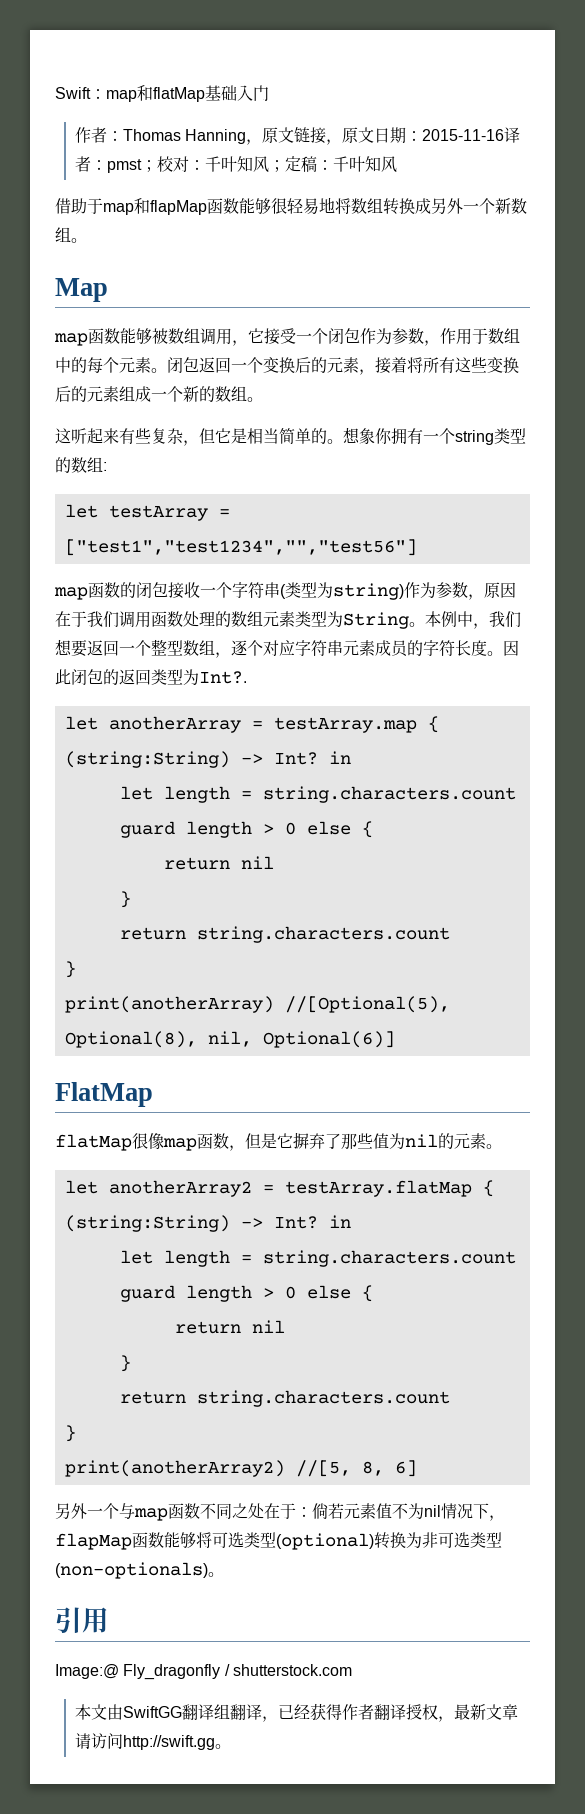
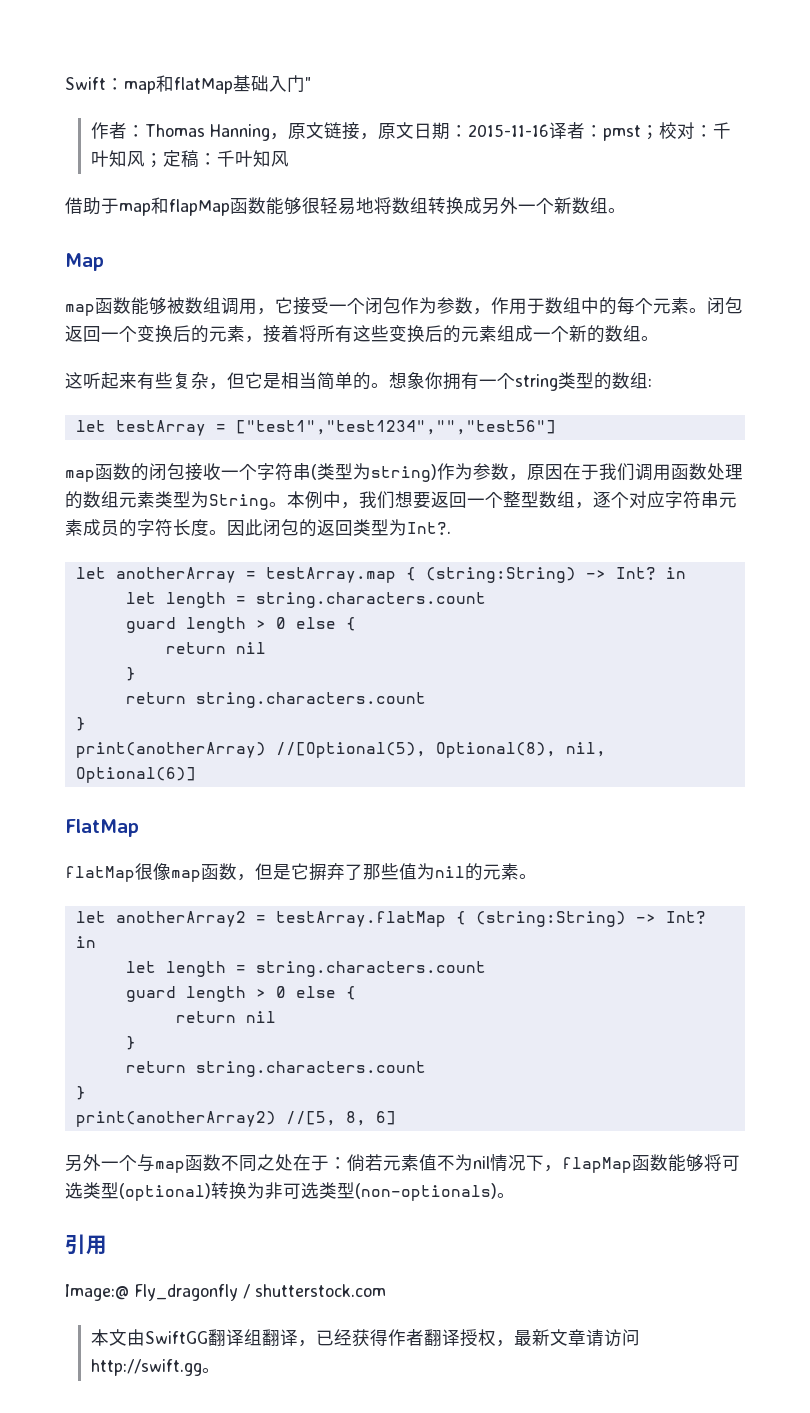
(269, 93) none -> [305,77,311,90] "

